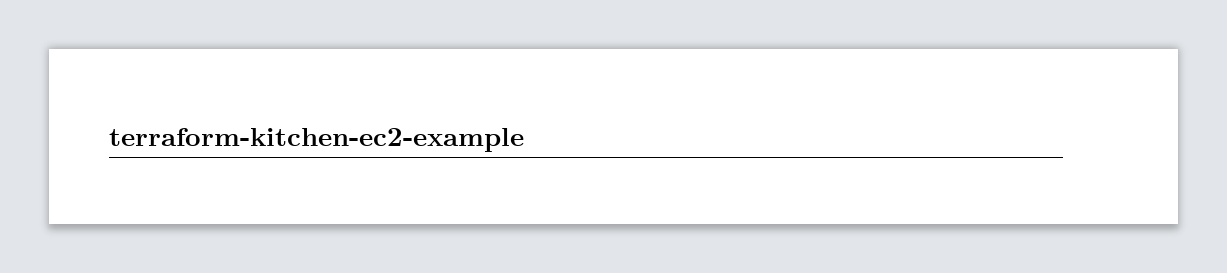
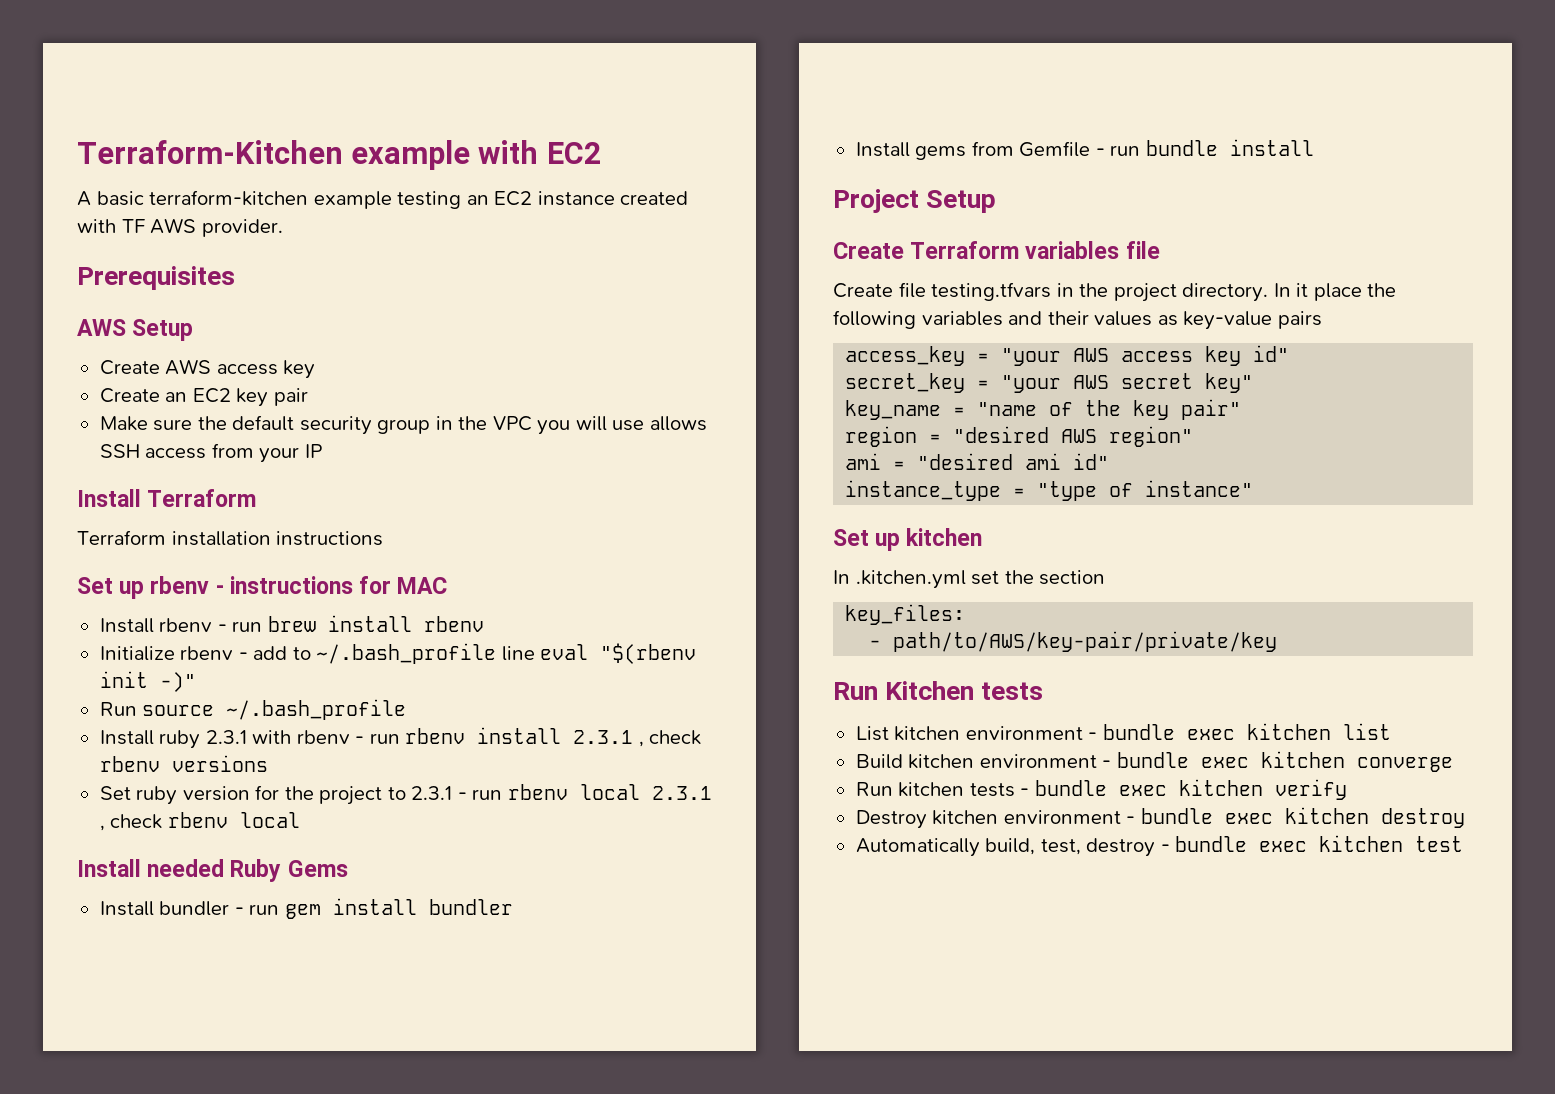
[109,128,524,152] terraform-kitchen-ec2-example -> [77,140,602,170] [77,190,689,209] [77,218,283,237] [77,266,235,290] [77,319,194,341] [99,359,316,379] [99,388,308,407] [99,415,707,435] [99,443,322,463] [77,489,257,507] [77,530,384,546] [77,576,448,599] [99,615,484,633] [99,643,697,664] [99,671,196,692] [99,699,407,720] [99,727,702,749] [99,755,268,772] [99,784,712,805] [99,812,300,831] [77,859,348,882] [99,898,513,919] [855,139,1314,160] [833,189,997,213] [833,241,1160,259] [833,282,1397,302] [833,310,1322,330] [845,345,1290,366] [845,373,1254,393] [845,399,1242,420] [845,426,1194,447] [845,453,1110,470] [845,480,1254,501] [833,528,983,551] [833,570,1106,589] [845,604,966,625] [869,631,1278,652] [833,681,1044,700] [855,723,1391,741] [855,751,1453,772] [855,779,1347,800] [855,807,1465,829] [855,835,1464,857] Terraform-Kitchen example with EC2 // A basic terraform-kitchen example testing an EC2 instance created with TF AWS provider. // Prerequisites // AWS Setup // Create AWS access key // Create an EC2 key pair // Make sure the default security group in the VPC you will use allows SSH access from your IP // Install Terraform // Terraform installation instructions // Set up rbenv - instructions for MAC // Install rbenv - run brew install rbenv // Initialize rbenv - add to ~/.bash_profile line eval "$(rbenv init -)" // Run source ~/.bash_profile // Install ruby 2.3.1 with rbenv - run rbenv install 2.3.1 , check rbenv versions // Set ruby version for the project to 2.3.1 - run rbenv local 2.3.1 , check rbenv local // Install needed Ruby Gems // Install bundler - run gem install bundler // Install gems from Gemfile - run bundle install // Project Setup // Create Terraform variables file // Create file testing.tfvars in the project directory. In it place the following variables and their values as key-value pairs // access_key = "your AWS access key id" // secret_key = "your AWS secret key" // key_name = "name of the key pair" // region = "desired AWS region" // ami = "desired ami id" // instance_type = "type of instance" // Set up kitchen // In .kitchen.yml set the section // key_files: // - path/to/AWS/key-pair/private/key // Run Kitchen tests // List kitchen environment - bundle exec kitchen list // Build kitchen environment - bundle exec kitchen converge // Run kitchen tests - bundle exec kitchen verify // Destroy kitchen environment - bundle exec kitchen destroy // Automatically build, test, destroy - bundle exec kitchen test

